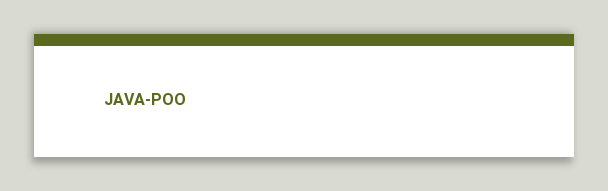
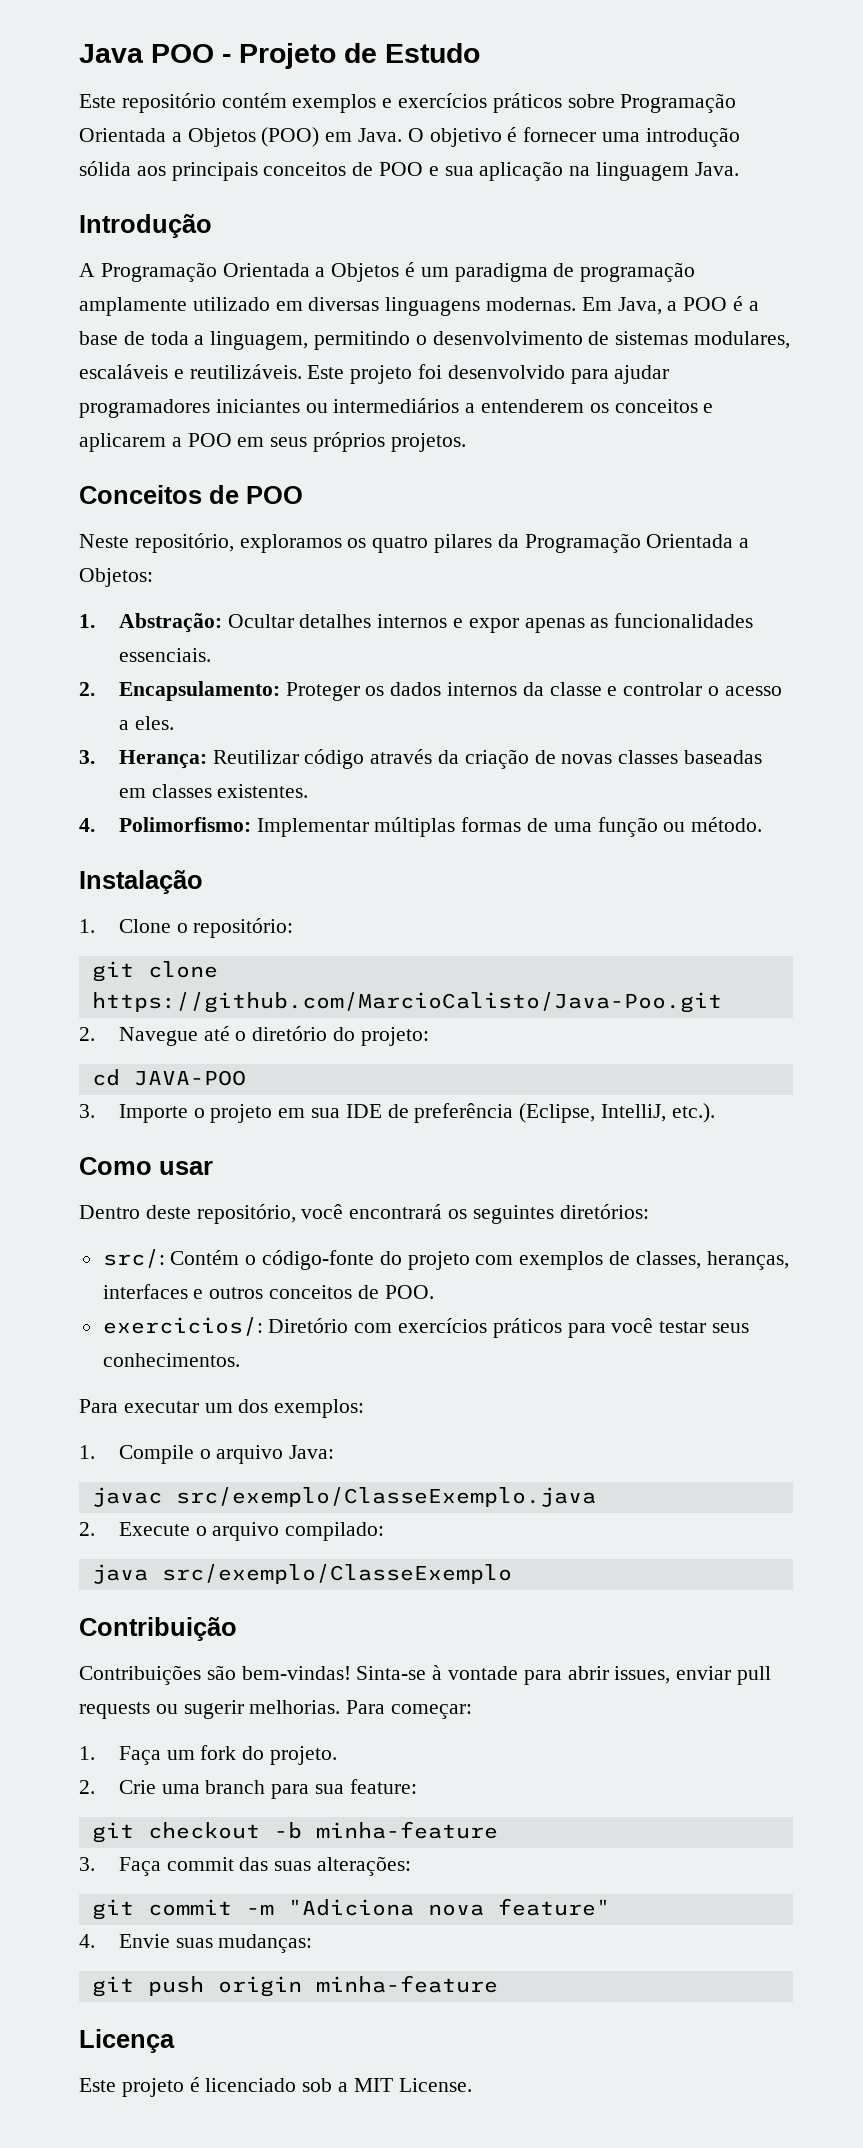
[104,93,186,105] JAVA-POO -> [79,43,480,69] [79,93,737,113] [79,127,740,147] [79,161,739,181] [79,214,212,238] [79,262,696,282] [79,296,759,316] [79,331,791,350] [79,364,670,384] [79,398,714,418] [79,432,466,452] [79,485,303,504] [79,533,750,553] [79,568,153,587] [79,613,754,633] [118,648,211,662] [79,681,782,701] [118,716,174,730] [79,749,762,769] [118,784,309,798] [79,817,763,837] [79,870,203,894] [79,918,294,938] [91,961,218,982] [91,992,722,1013] [79,1026,429,1046] [91,1069,246,1086] [79,1103,715,1123] [79,1157,213,1175] [79,1204,649,1224] [102,1249,789,1270] [102,1284,434,1299] [102,1317,750,1338] [102,1353,240,1367] [79,1399,365,1418] [79,1445,335,1464] [91,1487,596,1507] [79,1522,385,1541] [91,1564,512,1584] [79,1617,237,1641] [79,1665,772,1685] [79,1700,473,1719] [79,1745,337,1765] [79,1779,417,1799] [91,1821,498,1843] [79,1856,411,1876] [91,1898,610,1920] [79,1934,313,1953] [91,1975,498,1997] [79,2029,175,2053] [79,2077,472,2097] Java POO - Projeto de Estudo // Este repositório contém exemplos e exercícios práticos sobre Programação Orientada a Objetos (POO) em Java. O objetivo é fornecer uma introdução sólida aos principais conceitos de POO e sua aplicação na linguagem Java. // Introdução // A Programação Orientada a Objetos é um paradigma de programação amplamente utilizado em diversas linguagens modernas. Em Java, a POO é a base de toda a linguagem, permitindo o desenvolvimento de sistemas modulares, escaláveis e reutilizáveis. Este projeto foi desenvolvido para ajudar programadores iniciantes ou intermediários a entenderem os conceitos e aplicarem a POO em seus próprios projetos. // Conceitos de POO // Neste repositório, exploramos os quatro pilares da Programação Orientada a Objetos: // 1. Abstração: Ocultar detalhes internos e expor apenas as funcionalidades essenciais. // 2. Encapsulamento: Proteger os dados internos da classe e controlar o acesso a eles. // 3. Herança: Reutilizar código através da criação de novas classes baseadas em classes existentes. // 4. Polimorfismo: Implementar múltiplas formas de uma função ou método. // Instalação // 1. Clone o repositório: // git clone https://github.com/MarcioCalisto/Java-Poo.git // 2. Navegue até o diretório do projeto: // cd JAVA-POO // 3. Importe o projeto em sua IDE de preferência (Eclipse, IntelliJ, etc.). // Como usar // Dentro deste repositório, você encontrará os seguintes diretórios: // src/: Contém o código-fonte do projeto com exemplos de classes, heranças, interfaces e outros conceitos de POO. // exercicios/: Diretório com exercícios práticos para você testar seus conhecimentos. // Para executar um dos exemplos: // 1. Compile o arquivo Java: // javac src/exemplo/ClasseExemplo.java // 2. Execute o arquivo compilado: // java src/exemplo/ClasseExemplo // Contribuição // Contribuições são bem-vindas! Sinta-se à vontade para abrir issues, enviar pull requests ou sugerir melhorias. Para começar: // 1. Faça um fork do projeto. // 2. Crie uma branch para sua feature: // git checkout -b minha-feature // 3. Faça commit das suas alterações: // git commit -m "Adiciona nova feature" // 4. Envie suas mudanças: // git push origin minha-feature // Licença // Este projeto é licenciado sob a MIT License.

